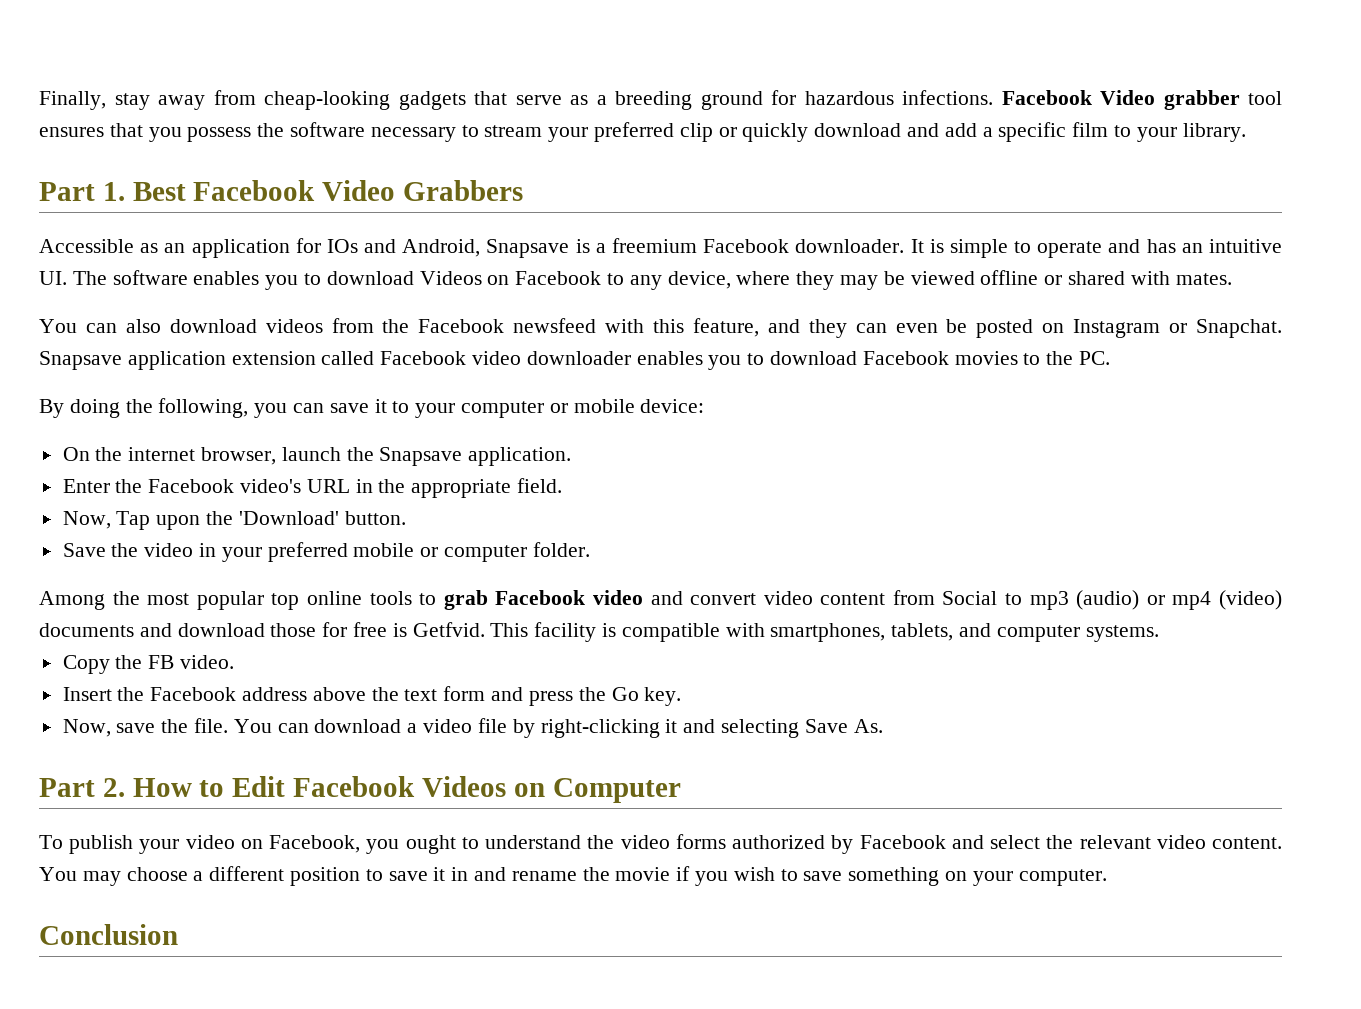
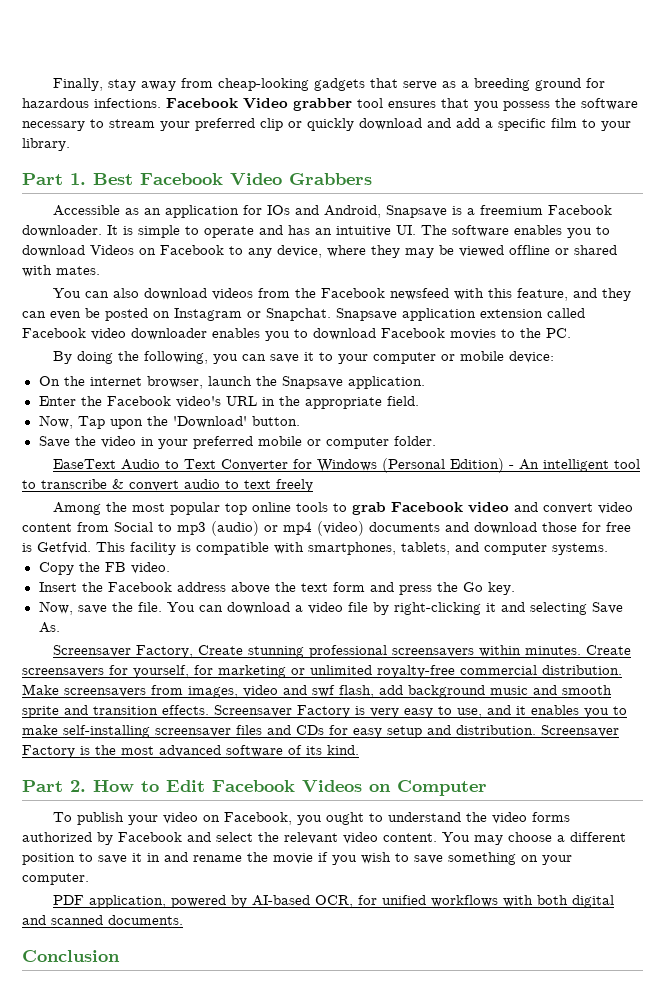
(590, 549) none -> [53,458,641,473] [22,479,313,492] // EaseText Audio to Text Converter for Windows (Personal Edition) - An intelligent tool to transcribe & convert audio to text freely
(883, 726) none -> [53,645,632,658] [22,665,622,678] [22,684,612,698] [22,705,627,718] [22,725,619,738] [22,745,359,758] // Screensaver Factory, Create stunning professional screensavers within minutes. Create screensavers for yourself, for marketing or unlimited royalty-free commercial distribution. Make screensavers from images, video and swf flash, add background music and smooth sprite and transition effects. Screensaver Factory is very easy to use, and it enables you to make self-installing screensaver files and CDs for easy setup and distribution. Screensaver Factory is the most advanced software of its kind.
(1107, 877) none -> [53,895,615,908] [22,915,183,925] // PDF application, powered by AI-based OCR, for unified workflows with both digital and scanned documents.

